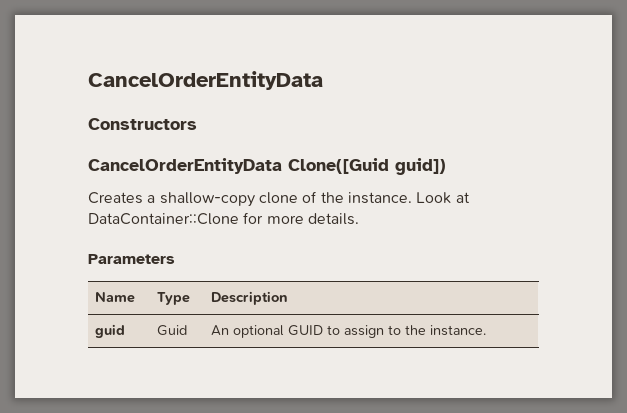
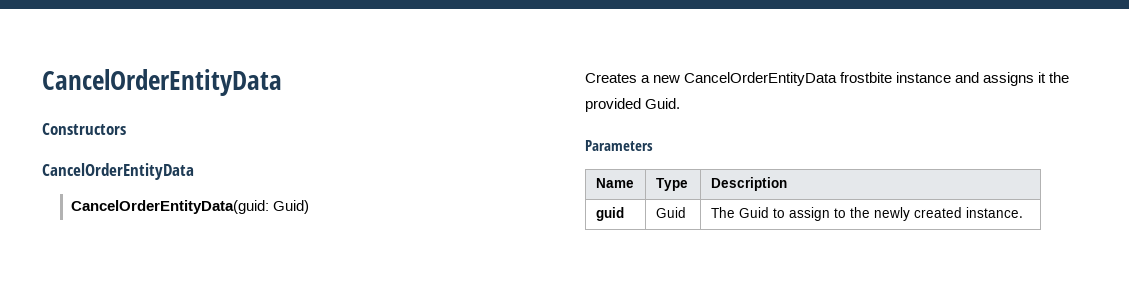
[288,158,446,175] Clone([Guid guid]) -> [70,200,310,214] // CancelOrderEntityData(guid: Guid)
[159,191,470,207] [88,212,359,225] shallow-copy clone of the instance. Look at DataContainer::Clone for more details. -> [653,72,1070,86] [585,98,681,112] new CancelOrderEntityData frostbite instance and assigns it the provided Guid.
[211,325,324,338] An optional GUID -> [710,207,769,218] The Guid
(427, 330) none -> [873,207,962,221] newly created

